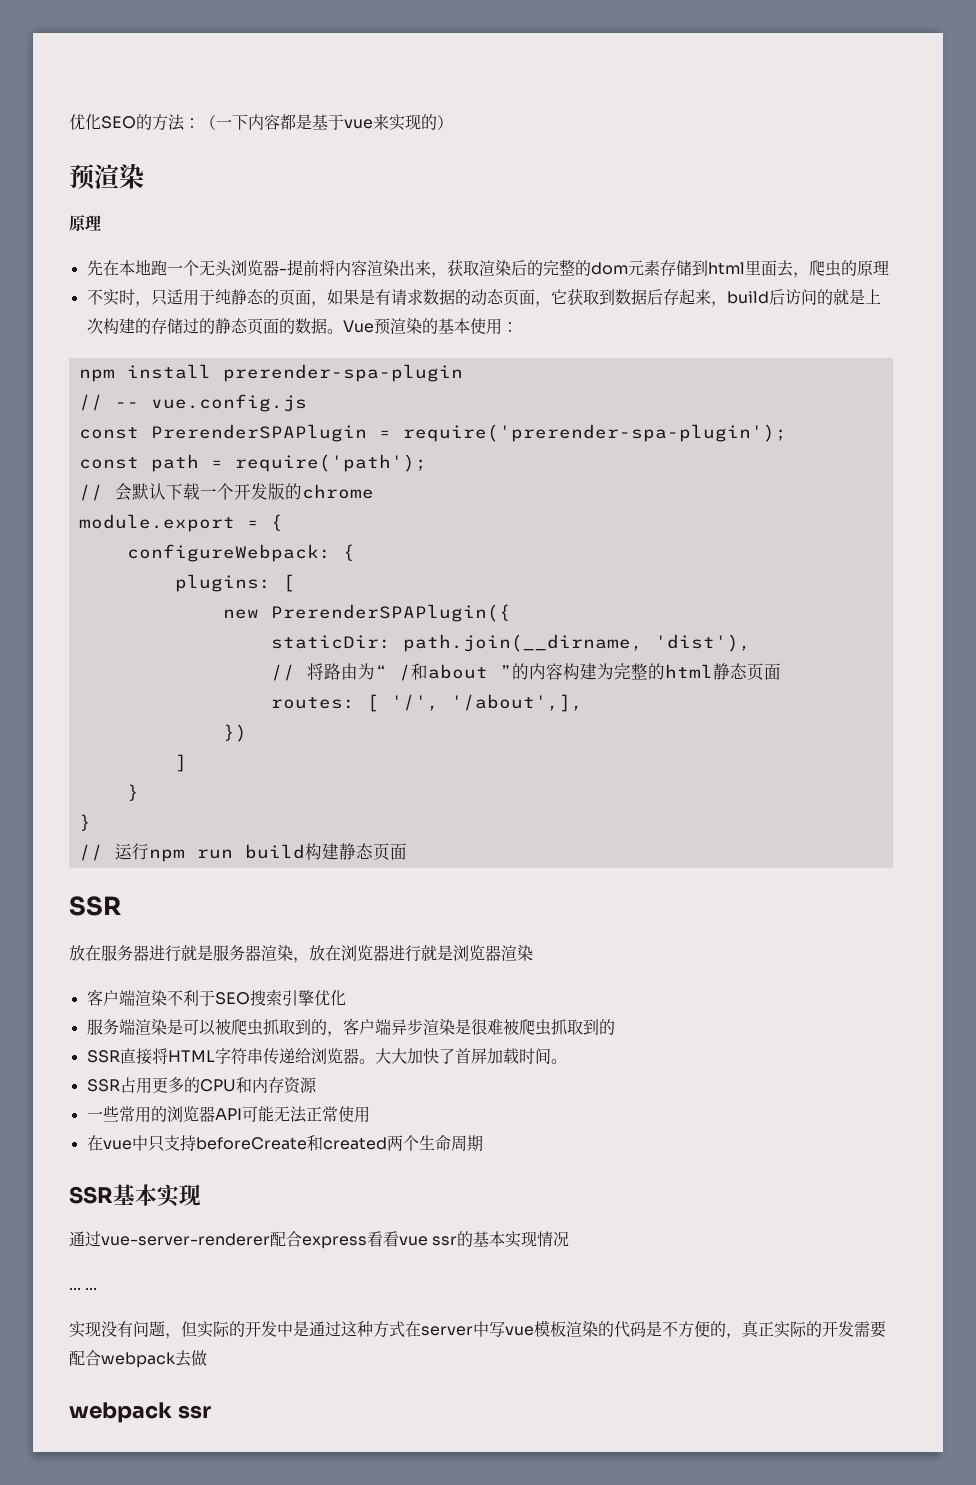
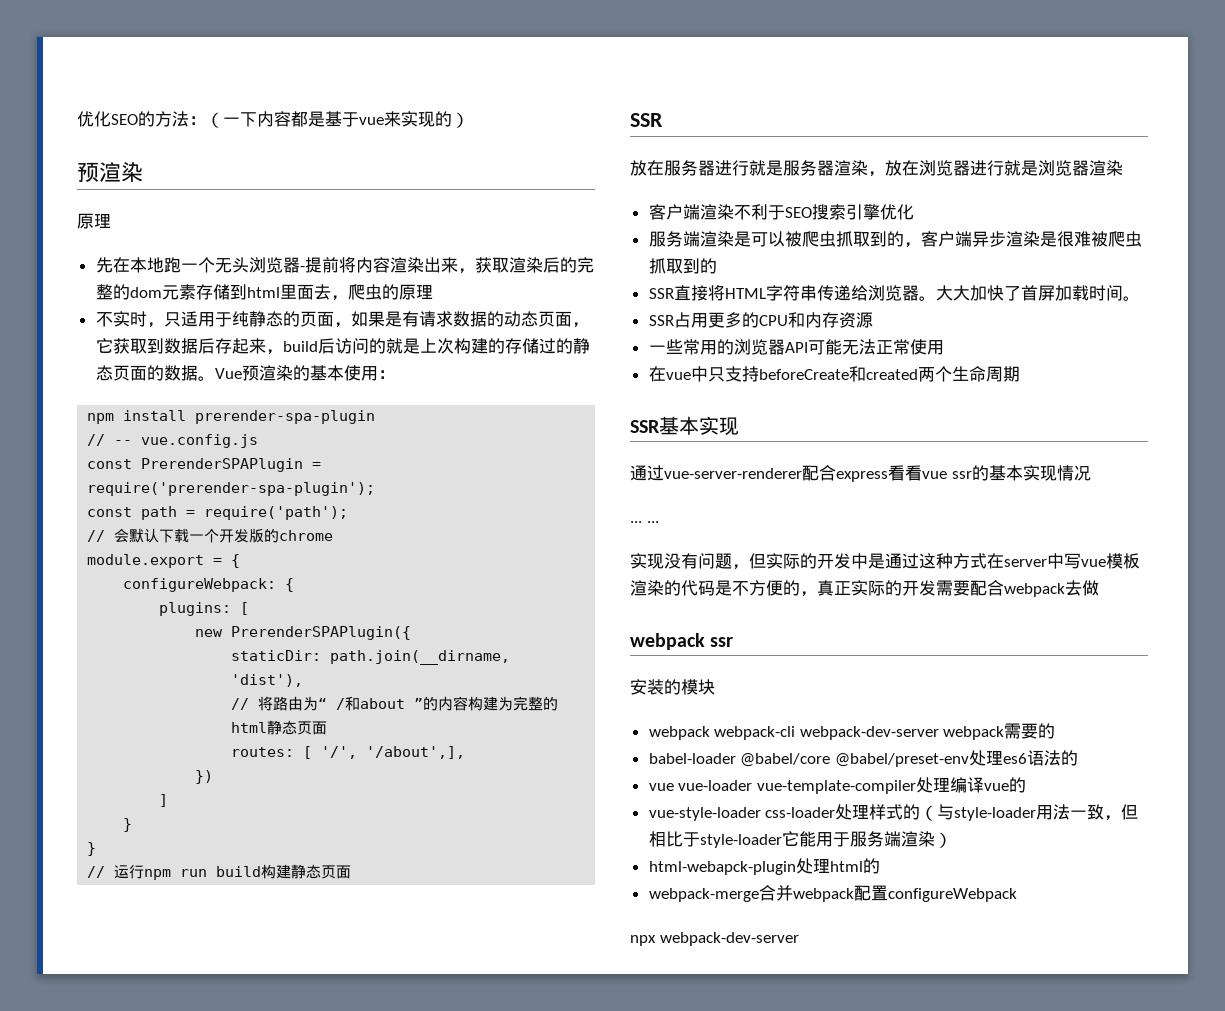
(211, 1412) none -> [630,679,715,695] [648,723,1056,740] [648,750,1078,767] [648,777,1026,794] [648,804,1139,821] [648,831,952,848] [648,858,880,875] [648,885,1017,902] [630,932,799,946] // 安装的模块 // webpack webpack-cli webpack-dev-server webpack需要的 // babel-loader @babel/core @babel/preset-env处理es6语法的 // vue vue-loader vue-template-compiler处理编译vue的 // vue-style-loader css-loader处理样式的（与style-loader用法一致，但相比于style-loader它能用于服务端渲染） // html-webapck-plugin处理html的 // webpack-merge合并webpack配置configureWebpack // npx webpack-dev-server

